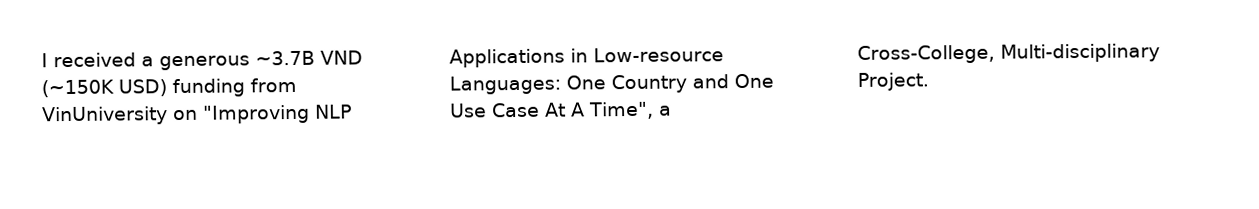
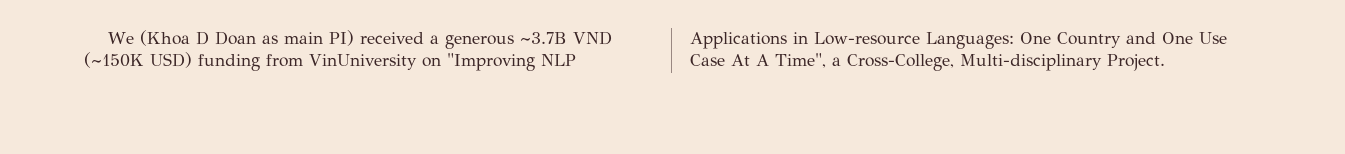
[41,53,48,68] I -> [107,30,354,46] We (Khoa D Doan as main PI)

